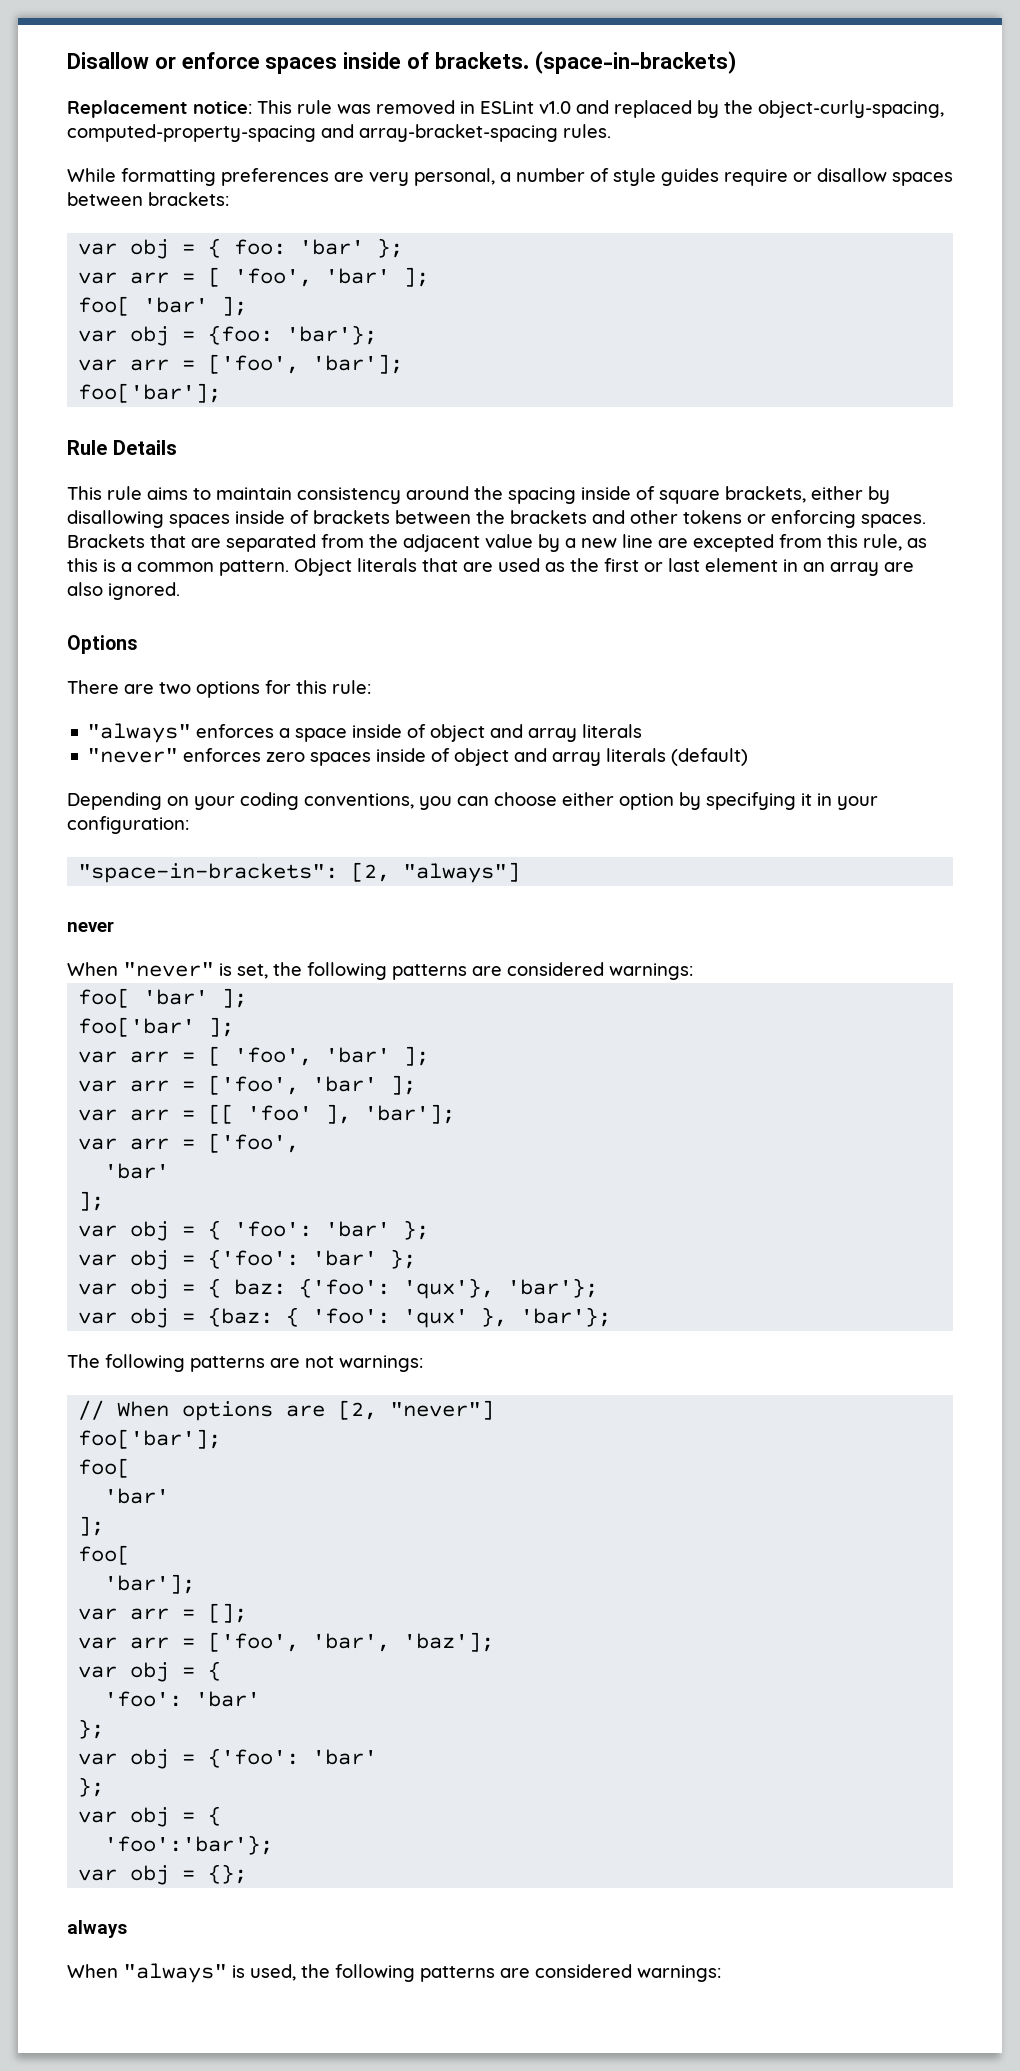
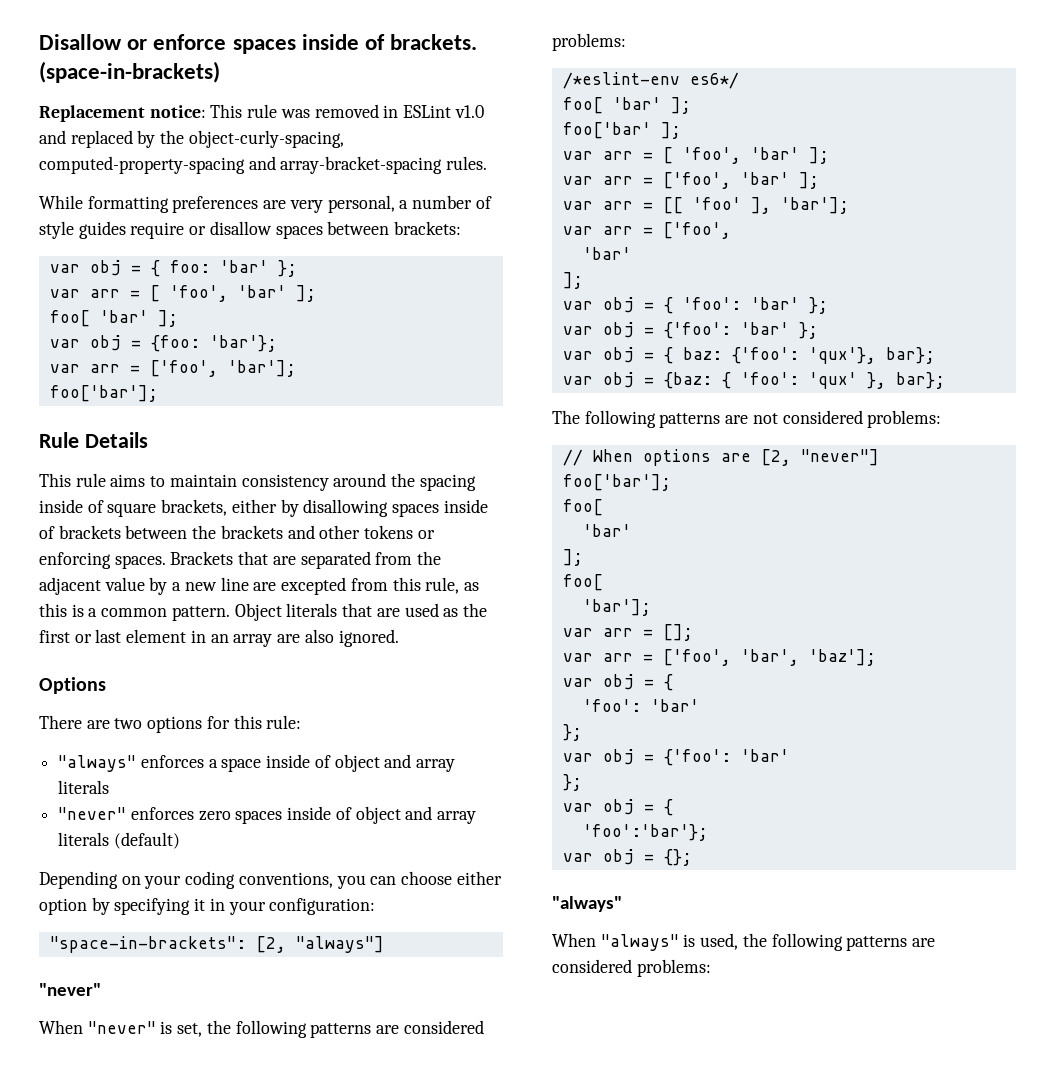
[67,921,114,932] never -> [39,983,101,996] "never"
[609,963,693,980] warnings: -> [552,33,626,51] [562,72,739,89] problems: // /*eslint-env es6*/
[507,1278,599,1298] 'bar'}; -> [885,347,935,364] bar};
[520,1307,612,1327] 'bar'}; -> [895,372,945,389] bar};
[339,1355,423,1372] warnings: -> [782,410,942,428] considered problems:
[67,1920,127,1938] always -> [552,896,622,912] "always"
[637,1965,721,1982] warnings: -> [636,959,711,977] problems:

